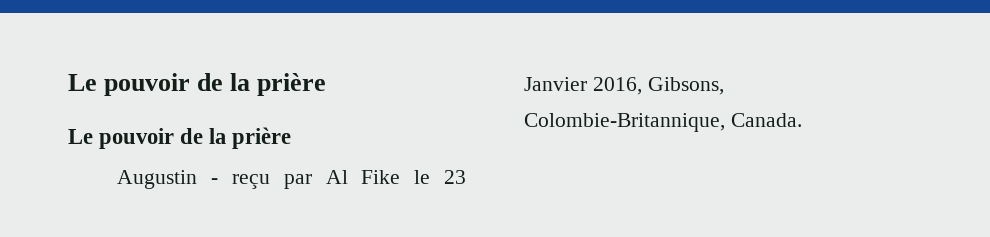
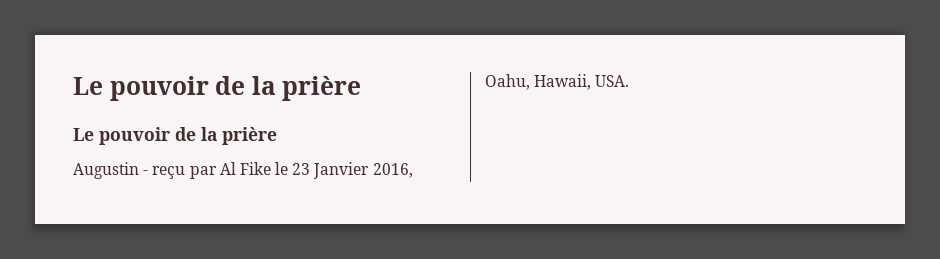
[647,77,724,95] [524,113,802,132] Gibsons, Colombie-Britannique, Canada. -> [485,74,630,90] Oahu, Hawaii, USA.

